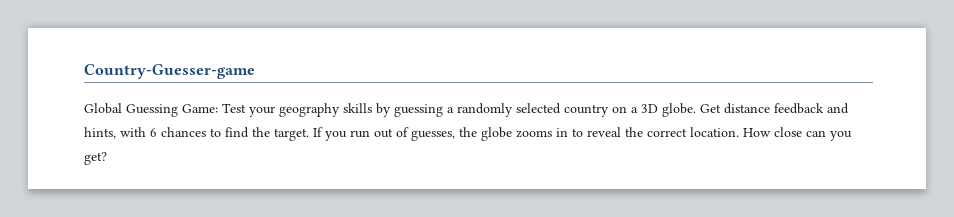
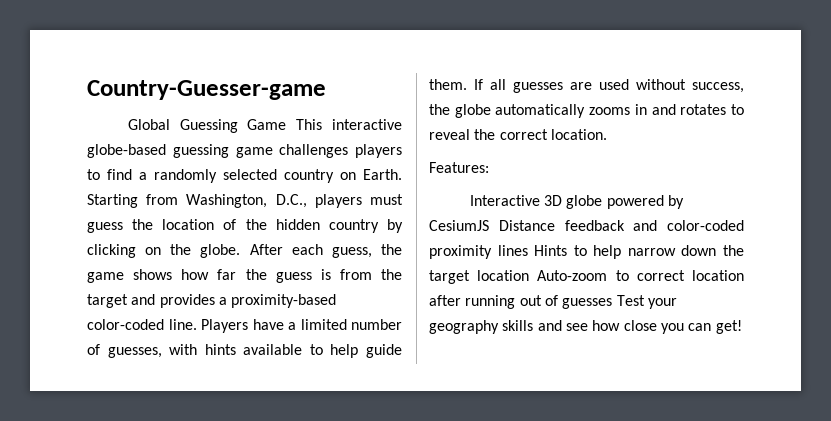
[182,103,443,117] Game: Test your geography skills by guessing -> [247,119,402,130] [87,144,402,158] [87,169,132,180] Game This interactive globe-based guessing game challenges players to find
[631,103,849,117] [84,127,455,141] a 3D globe. Get distance feedback and hints, with 6 chances to find the target. If you run out of guesses, -> [363,169,402,180] [87,194,403,208] [87,219,403,233] [87,244,402,258] [87,269,402,283] [87,294,337,308] [87,319,402,333] [87,344,402,358] [429,79,744,93] Earth. Starting from Washington, D.C., players must guess the location of the hidden country by clicking on the globe. After each guess, the game shows how far the guess is from the target and provides a proximity-based color-coded line. Players have a limited number of guesses, with hints available to help guide them. If all guesses are used without success,
(512, 134) none -> [495,104,586,118] automatically
(568, 132) none -> [651,104,727,115] and rotates
[743,127,852,141] [84,152,107,165] How close can you get? -> [429,162,489,173] [469,195,684,209] [429,220,744,231] [429,245,744,259] [429,270,744,284] [429,295,677,309] [429,320,742,334] // Features: // Interactive 3D globe powered by CesiumJS Distance feedback and color-coded proximity lines Hints to help narrow down the target location Auto-zoom to correct location after running out of guesses Test your geography skills and see how close you can get!

